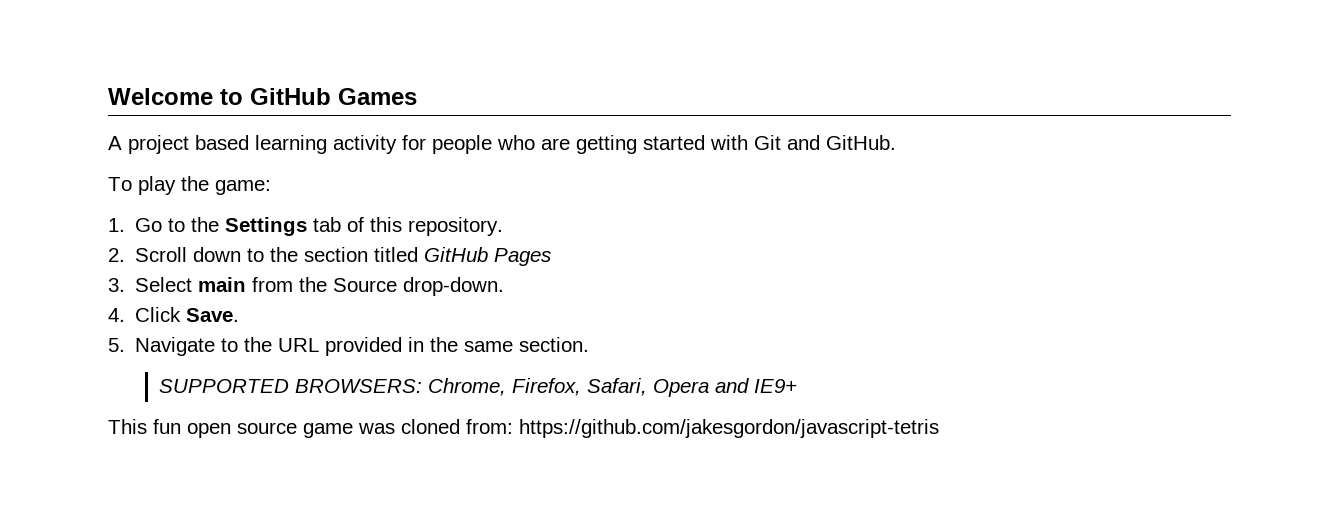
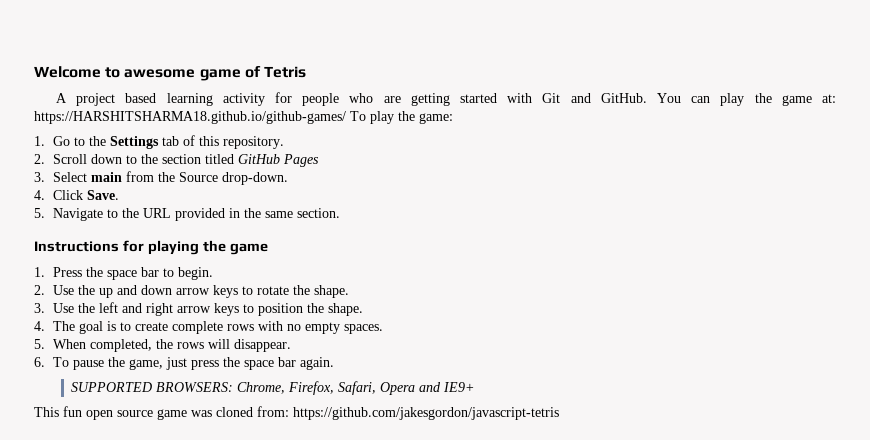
[250,88,417,105] GitHub Games -> [124,66,306,81] awesome game of Tetris
(896, 142) // -> [657,93,837,106] [34,111,346,124] You can play the game at: https://HARSHITSHARMA18.github.io/github-games/
(590, 344) none -> [34,240,268,255] [34,267,213,280] [34,285,349,298] [34,302,363,316] [34,321,383,334] [34,339,291,352] [34,357,334,370] // Instructions for playing the game // 1. Press the space bar to begin. // 2. Use the up and down arrow keys to rotate the shape. // 3. Use the left and right arrow keys to position the shape. // 4. The goal is to create complete rows with no empty spaces. // 5. When completed, the rows will disappear. // 6. To pause the game, just press the space bar again.

